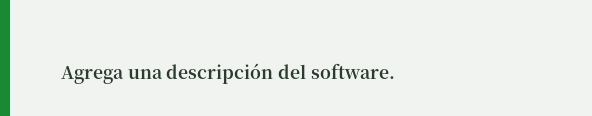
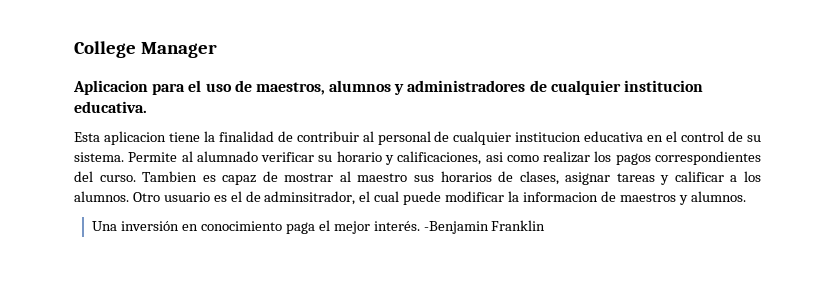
[61,63,395,84] Agrega una descripción del software. -> [74,41,217,58] [73,80,704,95] [74,101,147,113] [74,131,761,145] [74,151,762,165] [74,171,761,185] [74,191,746,205] [92,220,546,234] College Manager // Aplicacion para el uso de maestros, alumnos y administradores de cualquier institucion educativa. // Esta aplicacion tiene la finalidad de contribuir al personal de cualquier institucion educativa en el control de su sistema. Permite al alumnado verificar su horario y calificaciones, asi como realizar los pagos correspondientes del curso. Tambien es capaz de mostrar al maestro sus horarios de clases, asignar tareas y calificar a los alumnos. Otro usuario es el de adminsitrador, el cual puede modificar la informacion de maestros y alumnos. // Una inversión en conocimiento paga el mejor interés. -Benjamin Franklin

